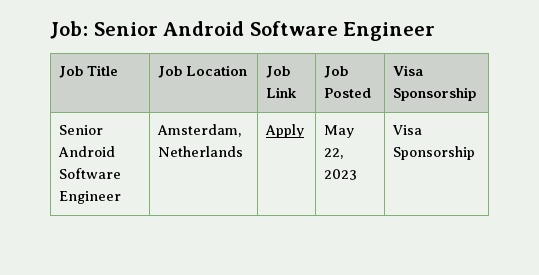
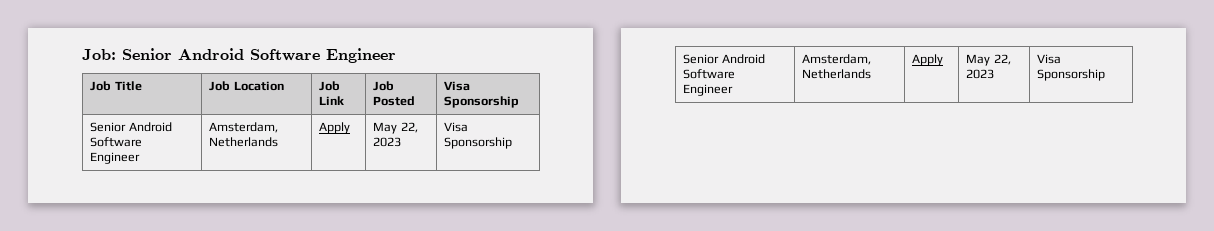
(476, 153) none -> [683,54,765,64] [683,69,736,79] [683,84,734,96] [802,54,872,65] [802,69,872,79] [912,54,944,66] [966,54,1011,66] [966,69,995,79] [1037,54,1062,64] [1037,69,1106,81] // Senior Android Software Engineer | Amsterdam, Netherlands | Apply | May 22, 2023 | Visa Sponsorship

